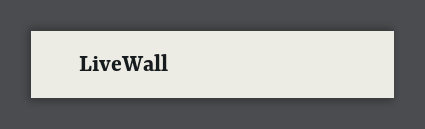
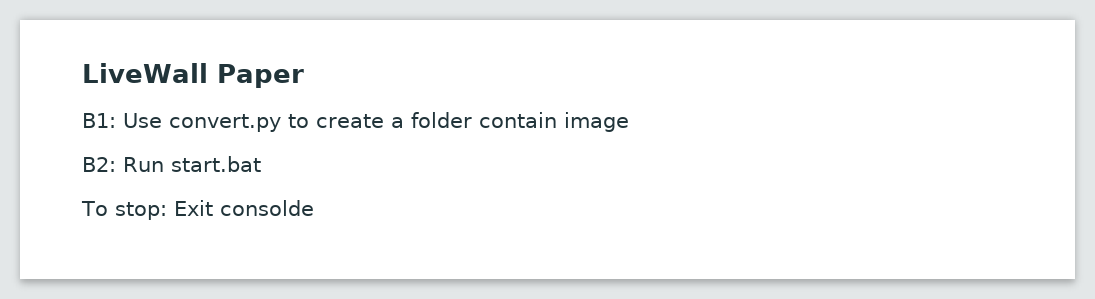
(168, 62) none -> [216,64,304,88] [82,112,629,132] [82,156,261,172] [81,200,314,220] Paper // B1: Use convert.py to create a folder contain image // B2: Run start.bat // To stop: Exit consolde

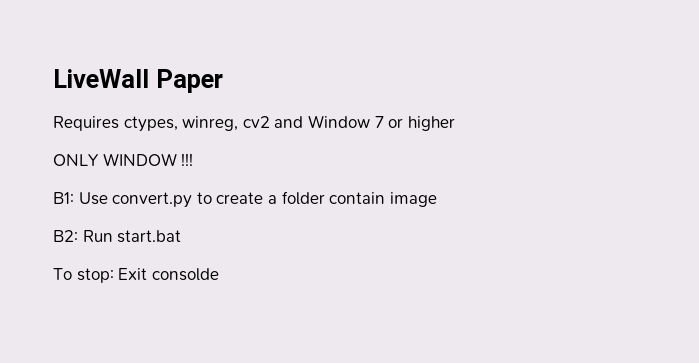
(304, 76) none -> [53,115,455,132] [53,153,194,166] // Requires ctypes, winreg, cv2 and Window 7 or higher // ONLY WINDOW !!!

